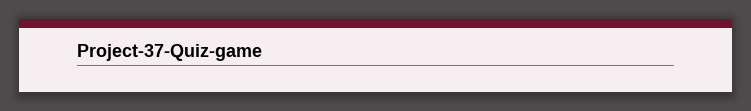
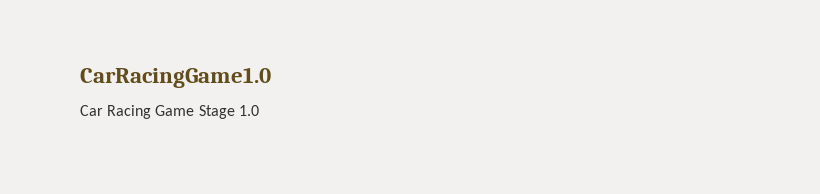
[77,44,262,61] Project-37-Quiz-game -> [80,67,271,88] [80,105,259,119] CarRacingGame1.0 // Car Racing Game Stage 1.0

